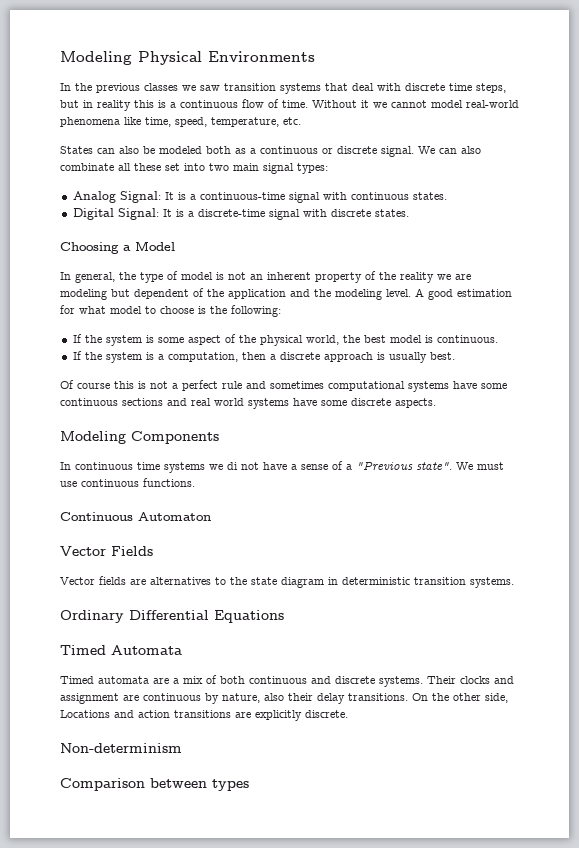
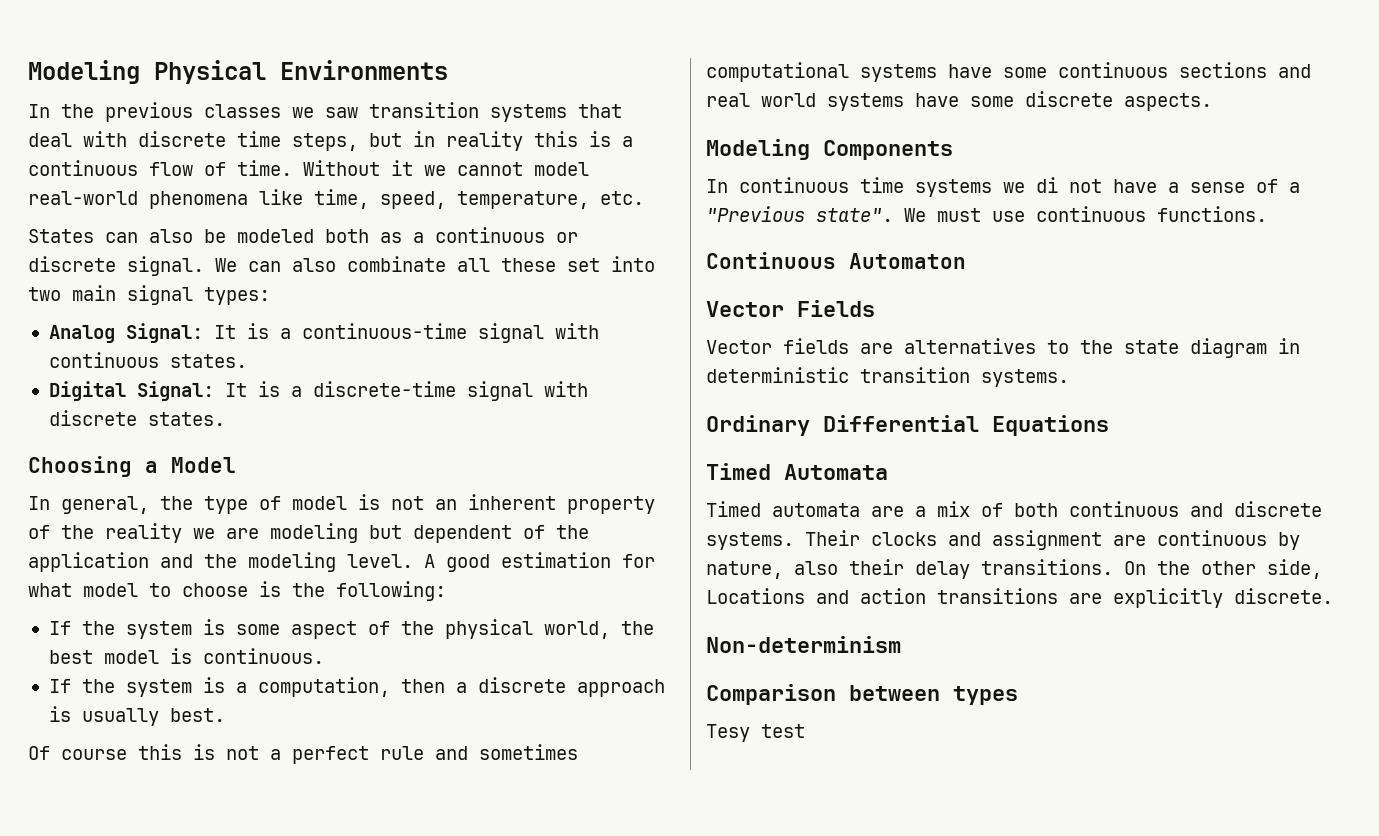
(249, 785) none -> [706,724,805,742] // Tesy test

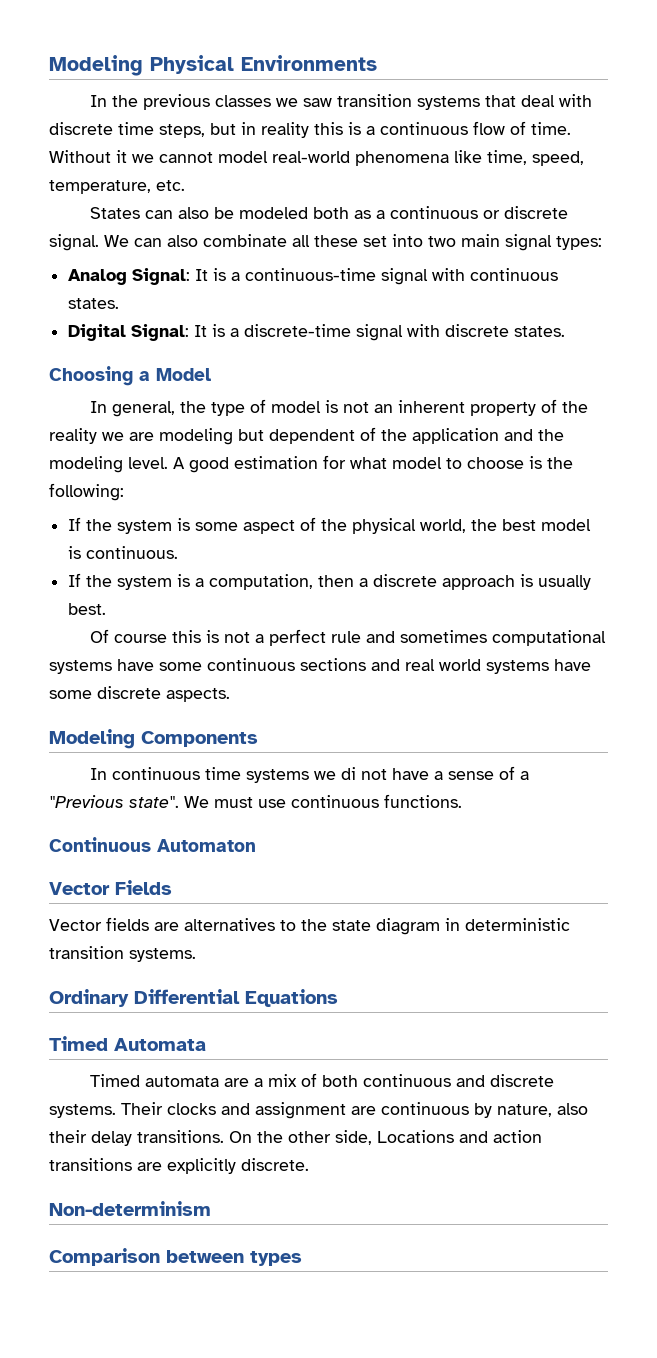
[706,724,805,742] // Tesy test -> (302, 1258) none

